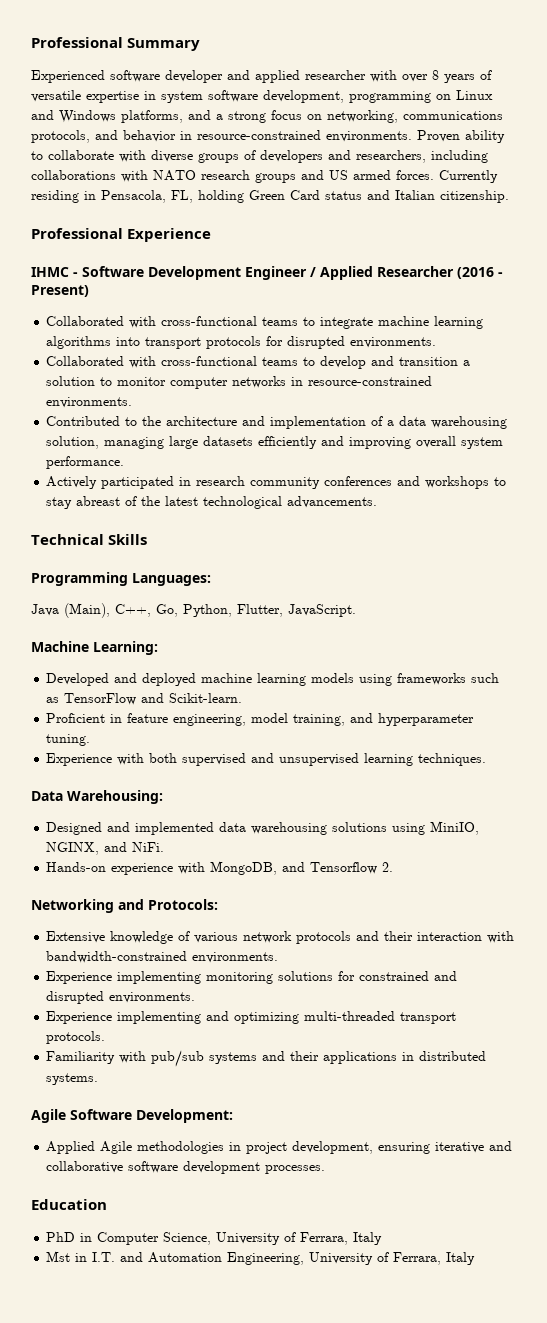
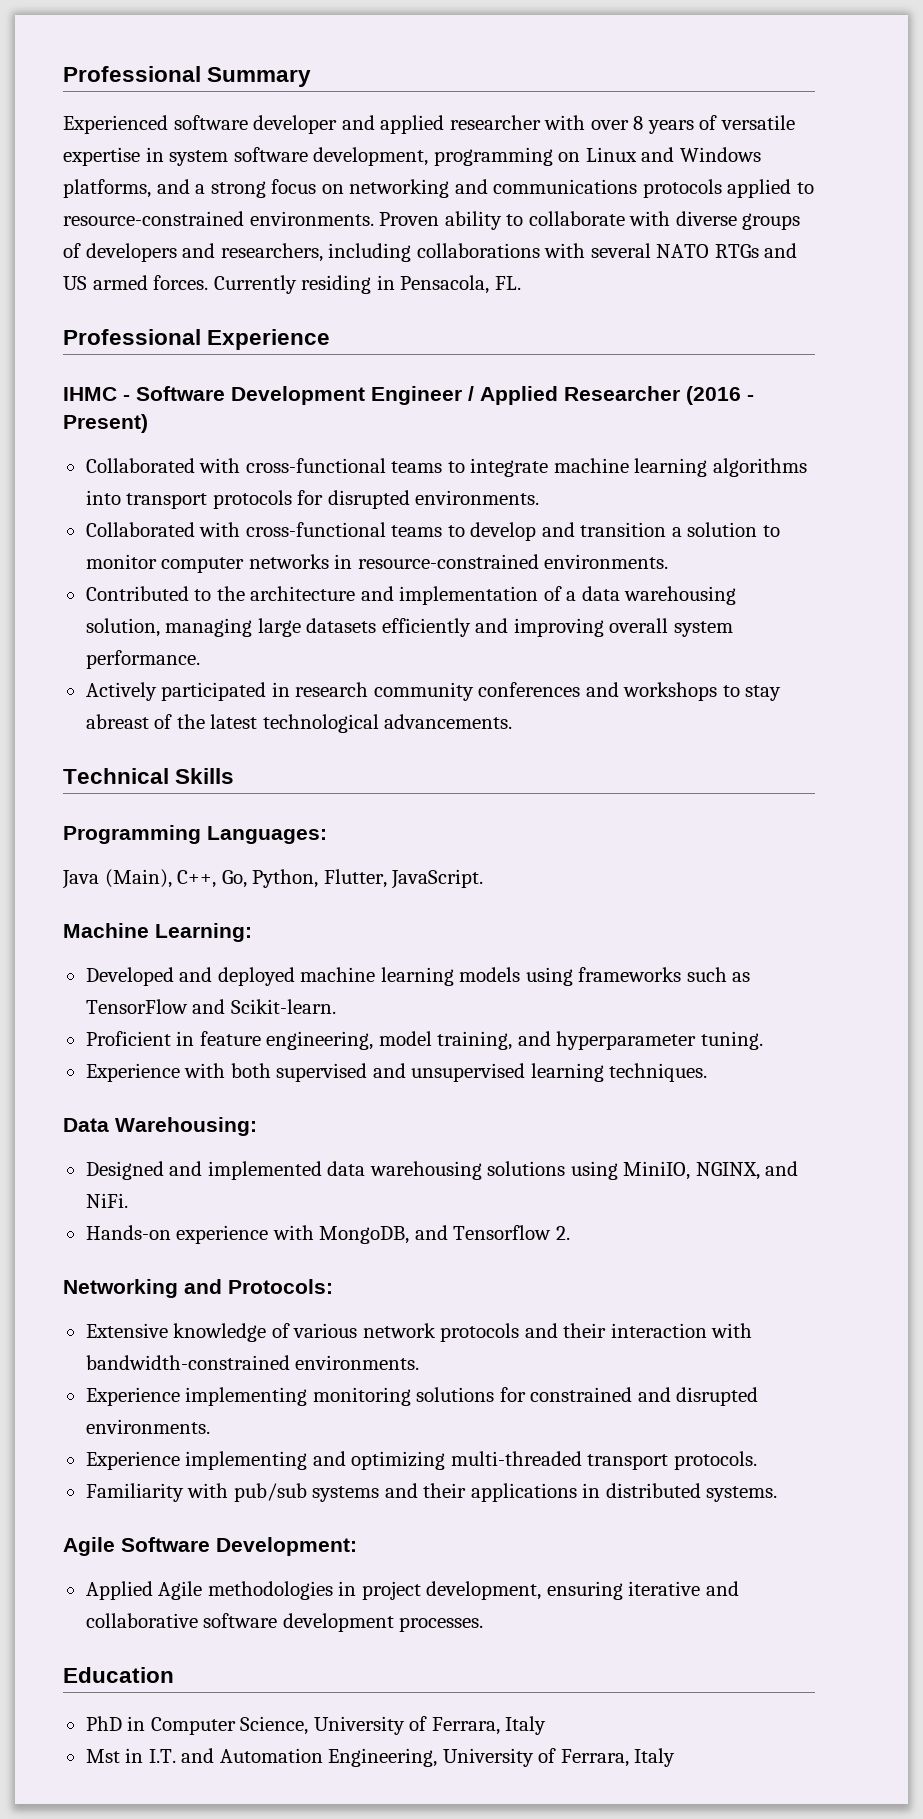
[327,110,503,123] [31,130,192,143] networking, communications protocols, and behavior in -> [349,179,814,198] networking and communications protocols applied to
[153,170,296,183] NATO research groups -> [590,243,759,258] several NATO RTGs
[171,190,509,203] FL, holding Green Card status and Italian citizenship. -> [494,276,521,290] FL.

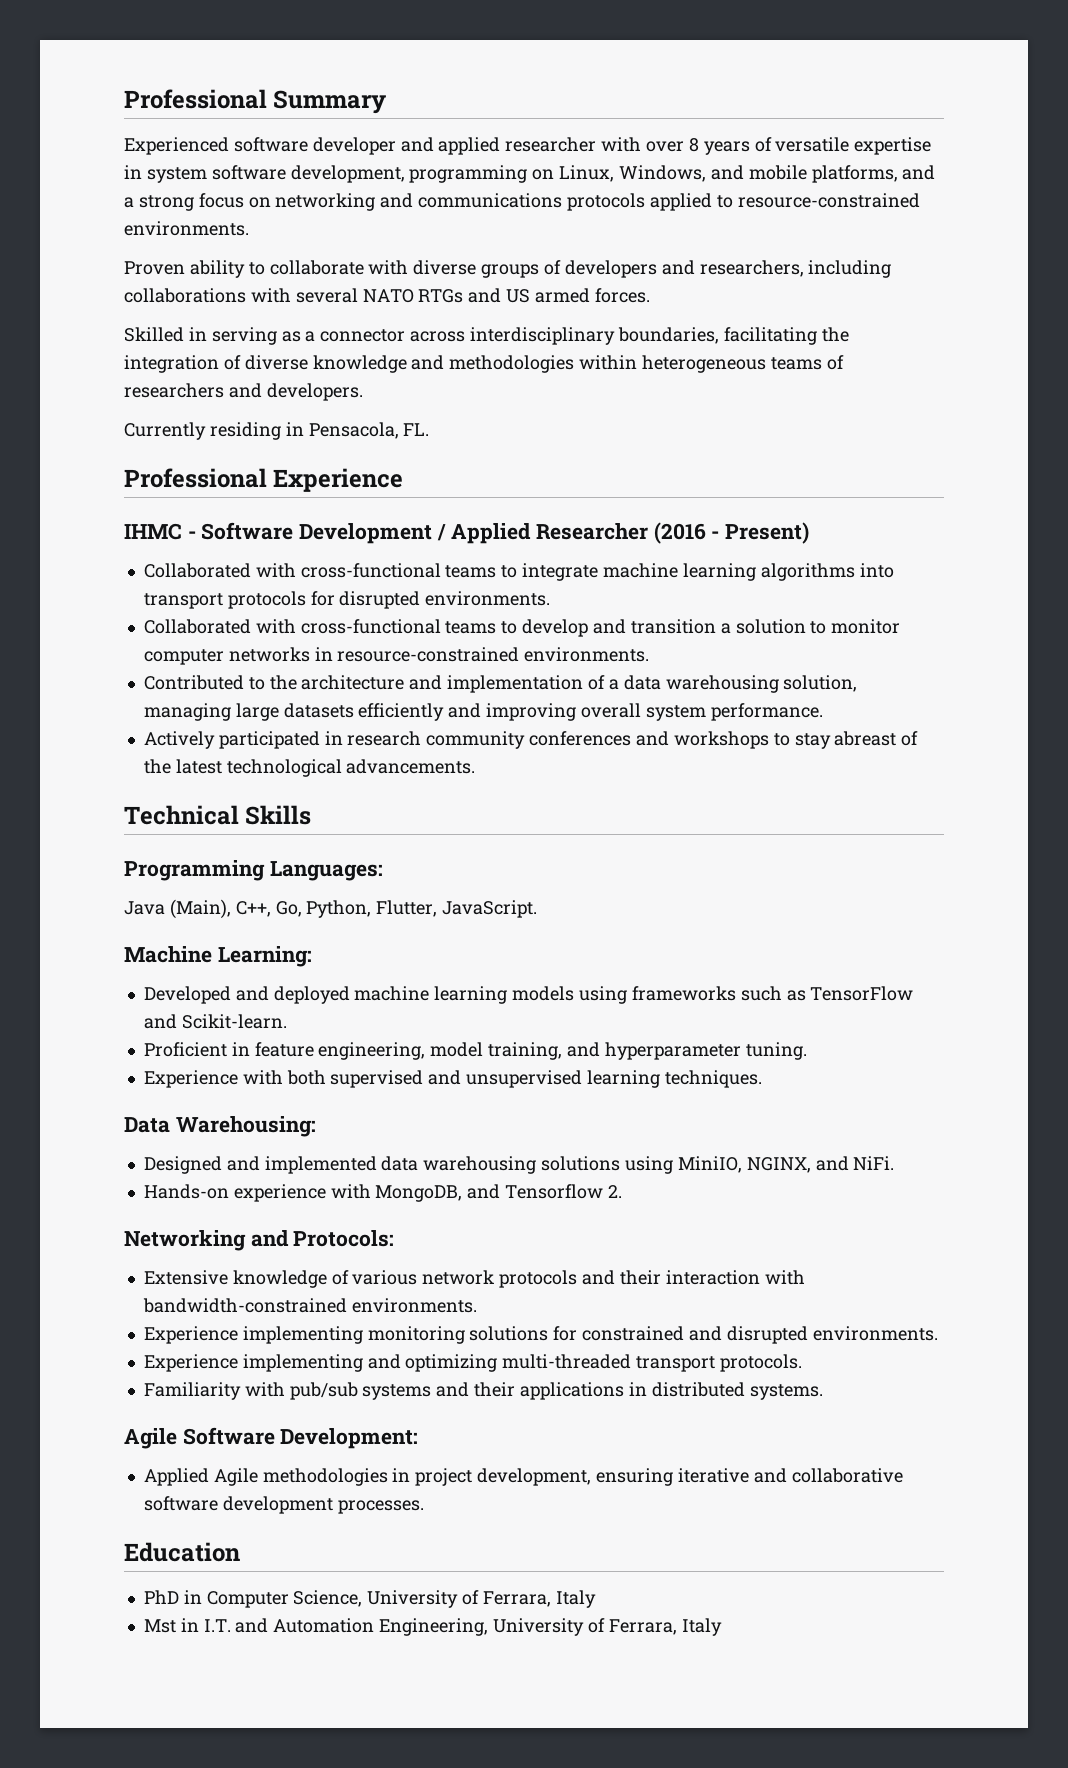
[585,147,761,162] Linux and Windows -> [559,165,807,182] Linux, Windows, and mobile
(374, 218) none -> (249, 228) //
(209, 282) none -> [124,327,849,345] [124,355,844,373] [124,383,363,401] // Skilled in serving as a connector across interdisciplinary boundaries, facilitating the integration of diverse knowledge and methodologies within heterogeneous teams of researchers and developers. //
[371,386,462,405] Engineer -> (433, 533) none

